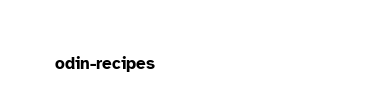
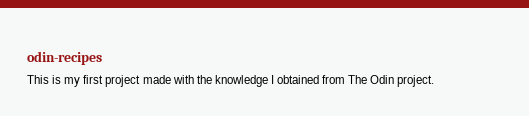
(155, 64) none -> [27,75,435,87] // This is my first project made with the knowledge I obtained from The Odin project.

